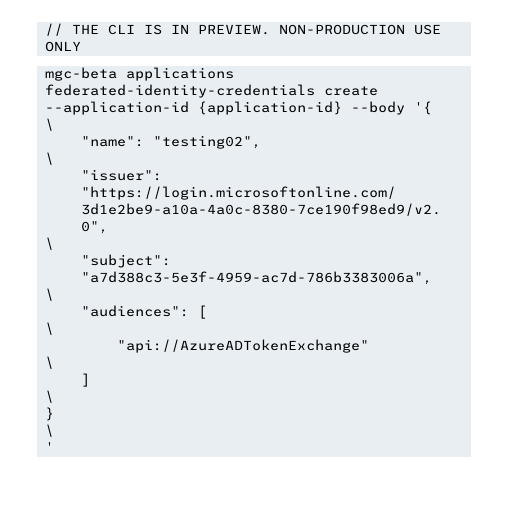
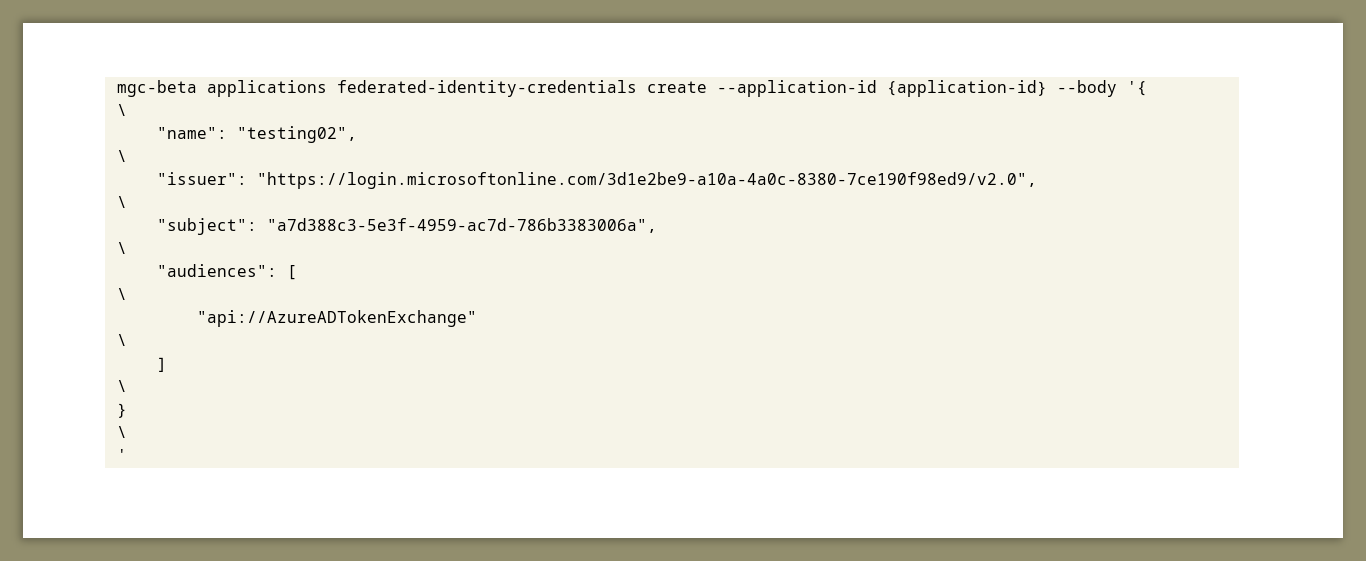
[45,23,442,36] [45,41,82,52] // THE CLI IS IN PREVIEW. NON-PRODUCTION USE ONLY // -> (117, 88) none

